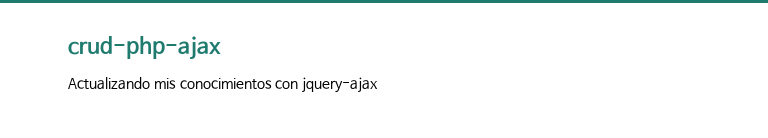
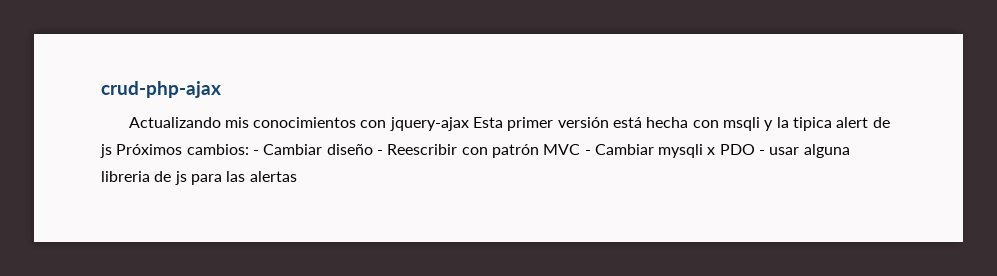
(379, 85) none -> [473,117,890,131] [100,144,850,158] [101,171,297,185] Esta primer versión está hecha con msqli y la tipica alert de js Próximos cambios: - Cambiar diseño - Reescribir con patrón MVC - Cambiar mysqli x PDO - usar alguna libreria de js para las alertas

